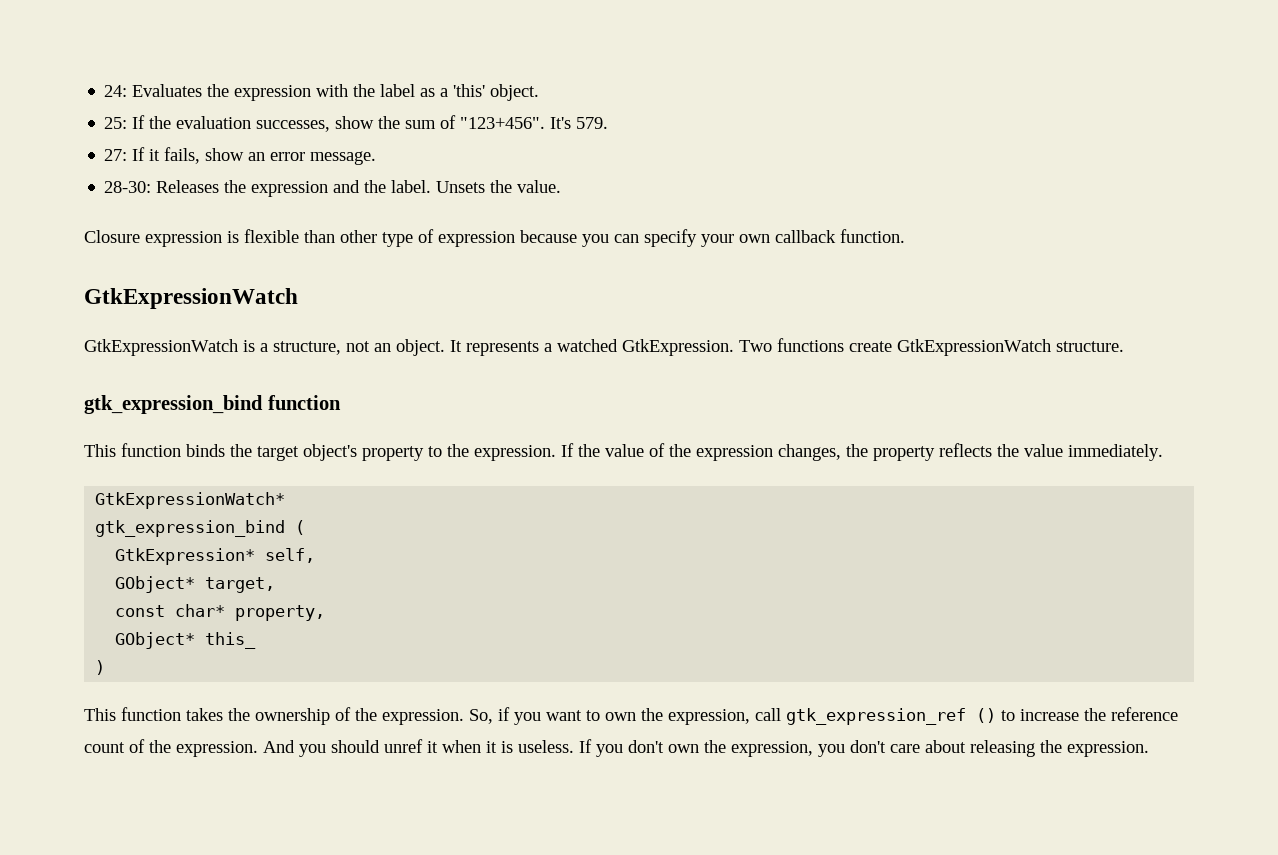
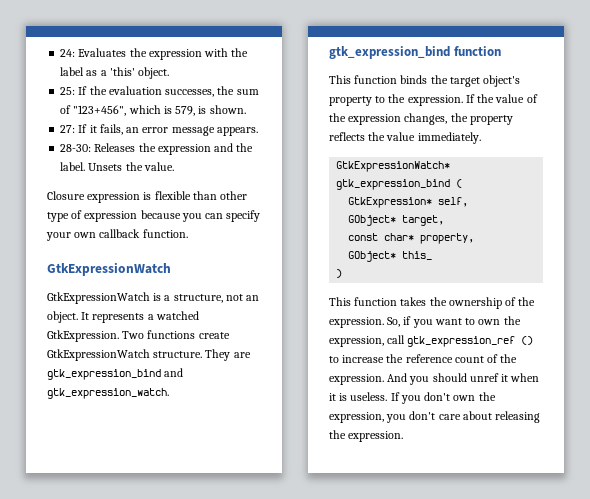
[335,116,375,129] show -> (215, 93) none
[460,117,609,129] "123+456". It's 579. -> [73,105,246,116] "123+456", which is 579, is shown.
[205,148,245,161] show -> (123, 129) none
[310,151,377,165] message. -> [171,126,258,136] message appears.
(1124, 346) none -> [205,349,251,361] [47,368,184,380] [47,388,169,399] They are gtk_expression_bind and gtk_expression_watch.

